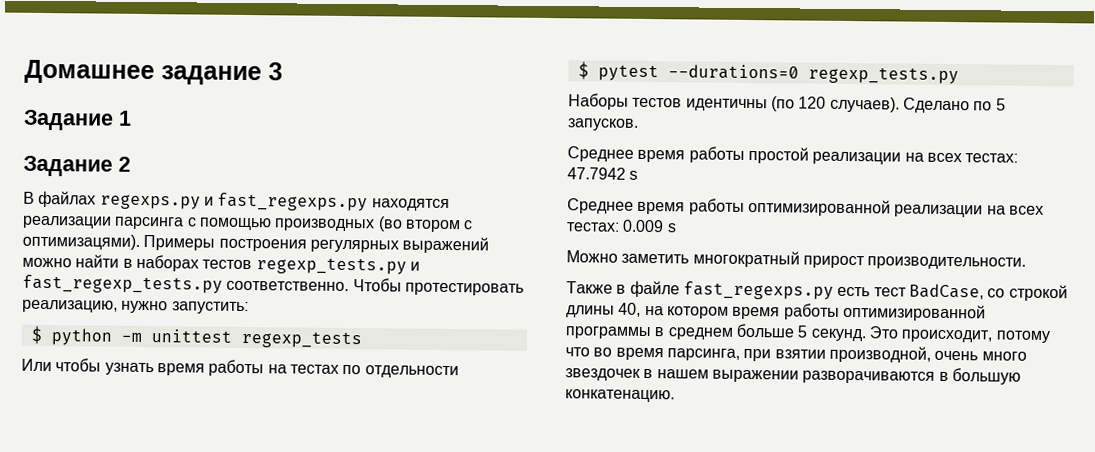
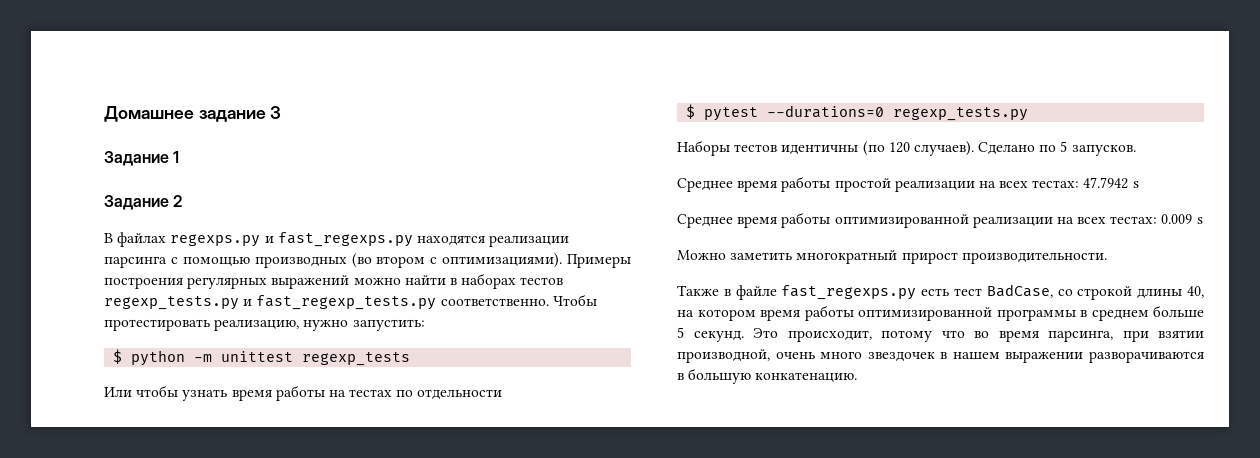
[22,233,140,250] оптимизацями). -> [442,253,563,268] оптимизациями).

